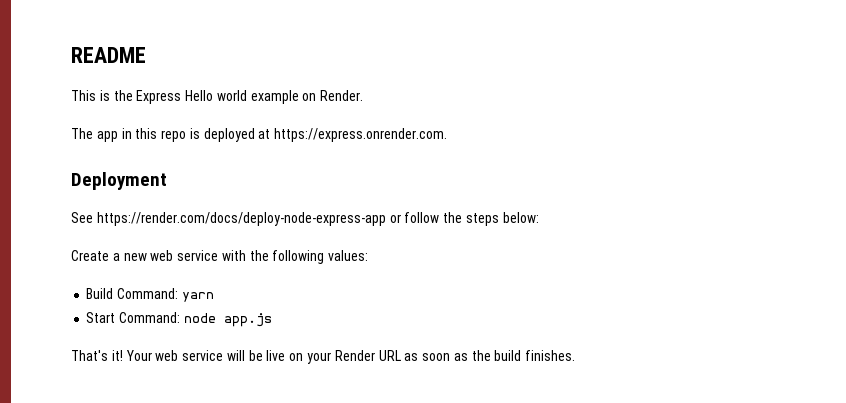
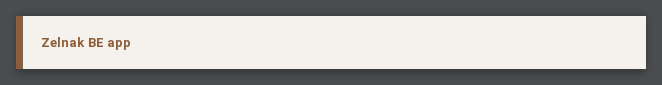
[71,47,146,63] [71,90,364,104] [71,128,448,142] [71,172,167,190] [71,212,539,226] [71,250,369,264] [86,288,214,302] [86,312,272,327] [71,350,576,364] README // This is the Express Hello world example on Render. // The app in this repo is deployed at https://express.onrender.com. // Deployment // See https://render.com/docs/deploy-node-express-app or follow the steps below: // Create a new web service with the following values: // Build Command: yarn // Start Command: node app.js // That's it! Your web service will be live on your Render URL as soon as the build finishes. -> [41,37,132,50] Zelnak BE app

